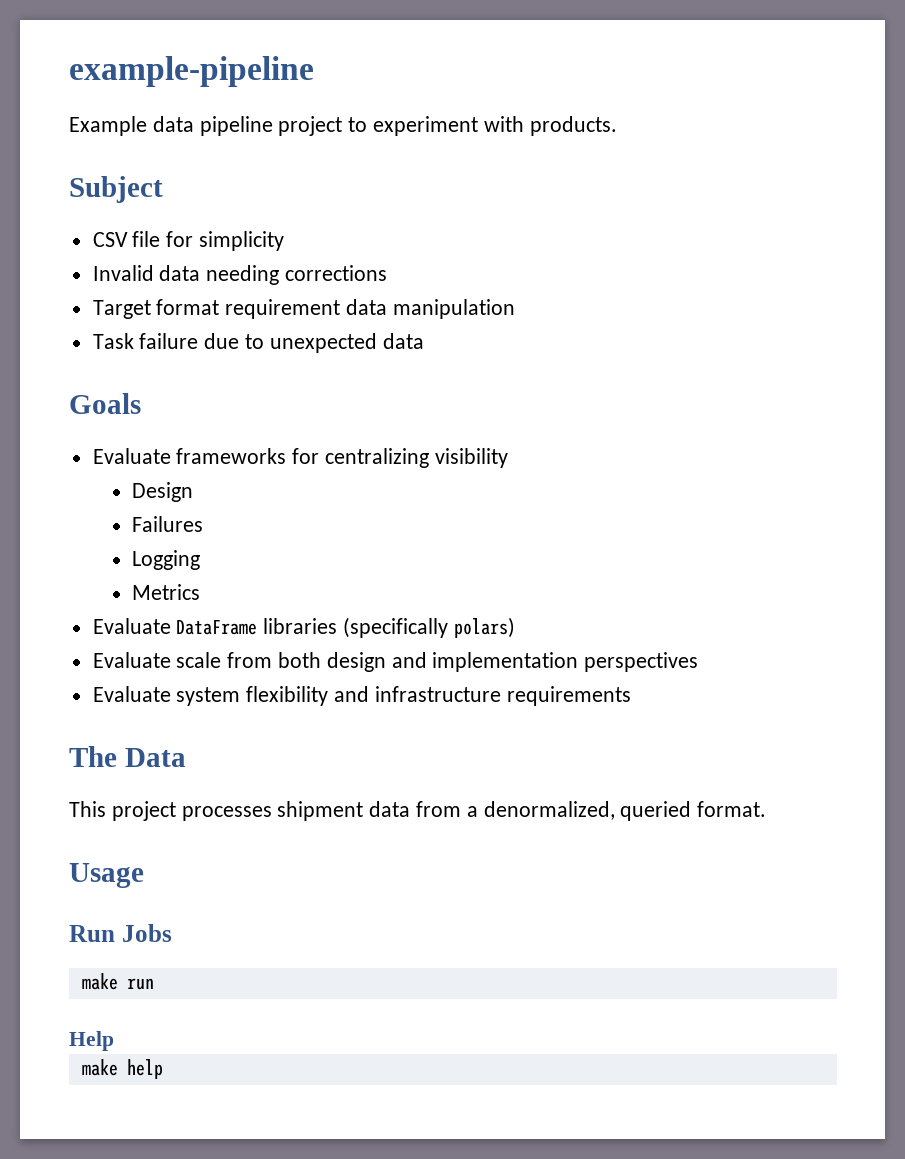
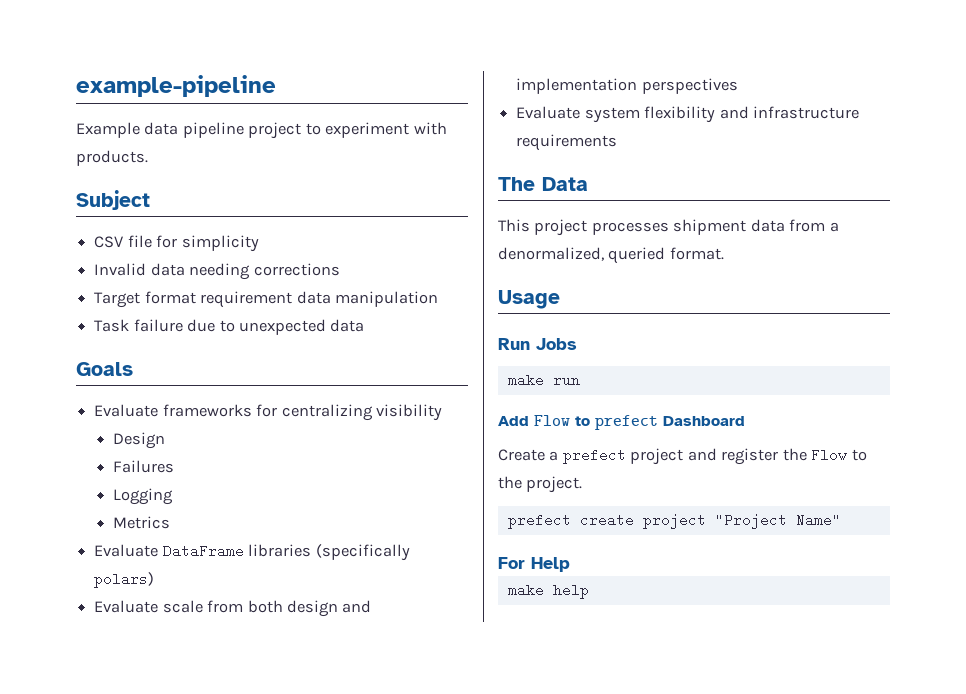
(154, 984) none -> [498,415,745,430] [498,448,867,465] [498,476,583,493] [507,513,841,529] [498,557,525,569] Add Flow to prefect Dashboard // Create a prefect project and register the Flow to the project. // prefect create project "Project Name" // For

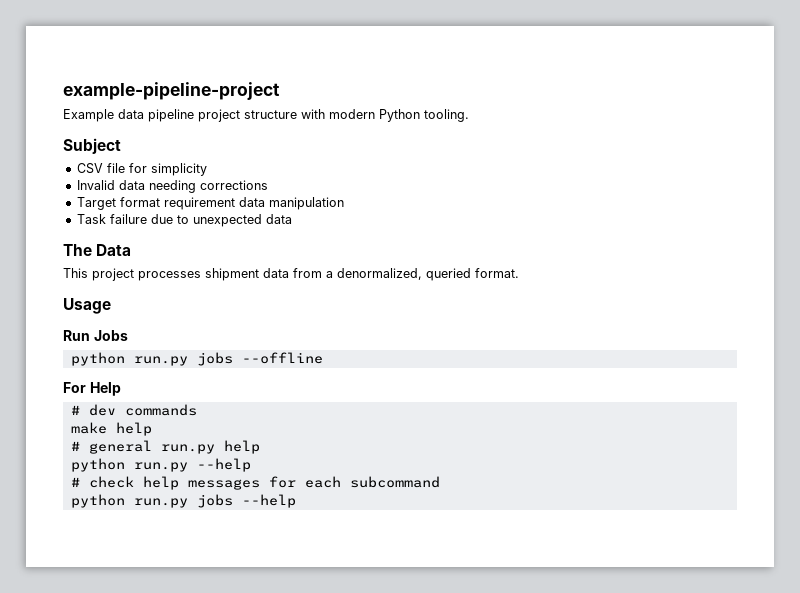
[76,75,276,97] example-pipeline -> [63,82,280,100] example-pipeline-project
[305,122,447,138] [76,150,148,166] to experiment with products. -> [244,109,469,122] structure with modern Python tooling.
[76,362,133,376] [94,404,442,421] [113,432,166,449] [113,460,175,473] [113,488,174,505] [113,516,171,529] [94,544,410,561] [94,572,155,588] [94,600,372,617] [516,78,738,94] [516,106,859,123] [516,134,618,151] // Goals // Evaluate frameworks for centralizing visibility // Design // Failures // Logging // Metrics // Evaluate DataFrame libraries (specifically polars) // Evaluate scale from both design and implementation perspectives // Evaluate system flexibility and infrastructure requirements -> (292, 219) none
[507,373,580,387] [498,415,745,430] [498,448,867,465] [498,476,583,493] [507,513,841,529] make run // Add Flow to prefect Dashboard // Create a prefect project and register the Flow to the project. // prefect create project "Project Name" -> [70,352,323,366] python run.py jobs --offline
(570, 564) none -> [70,404,197,416] // # dev commands
(589, 591) none -> [70,440,260,454] [70,458,251,472] [70,476,440,490] [70,494,296,508] // # general run.py help // python run.py --help // # check help messages for each subcommand // python run.py jobs --help

